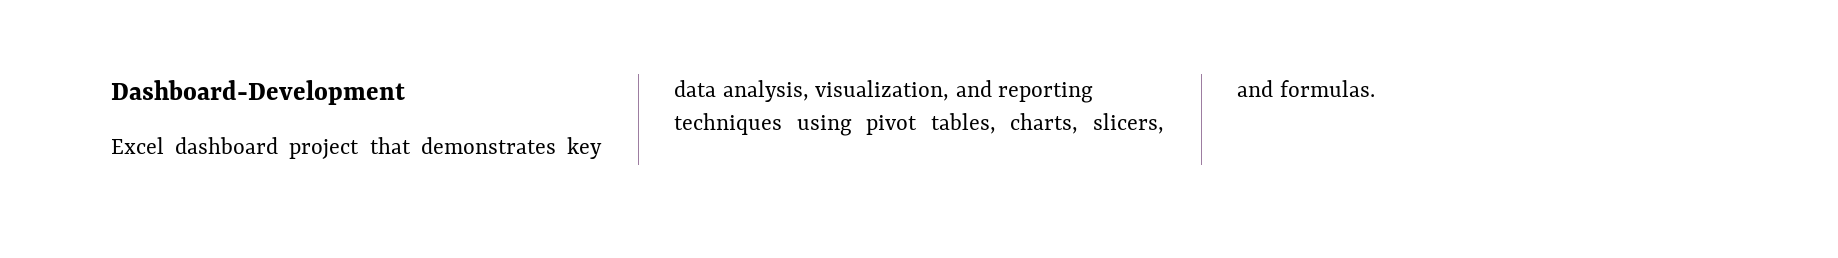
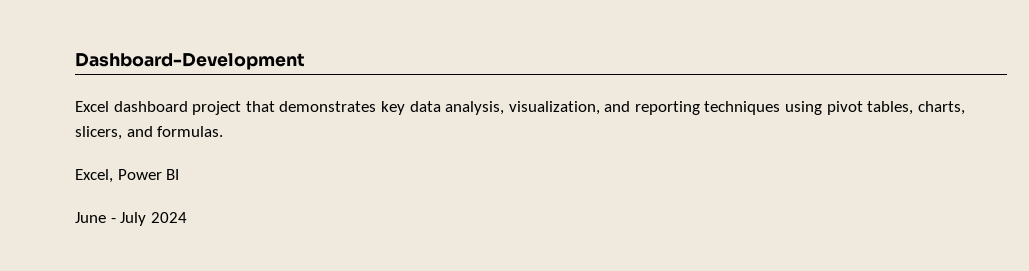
(1375, 88) none -> [75,169,180,183] [75,212,187,226] // Excel, Power BI // June - July 2024

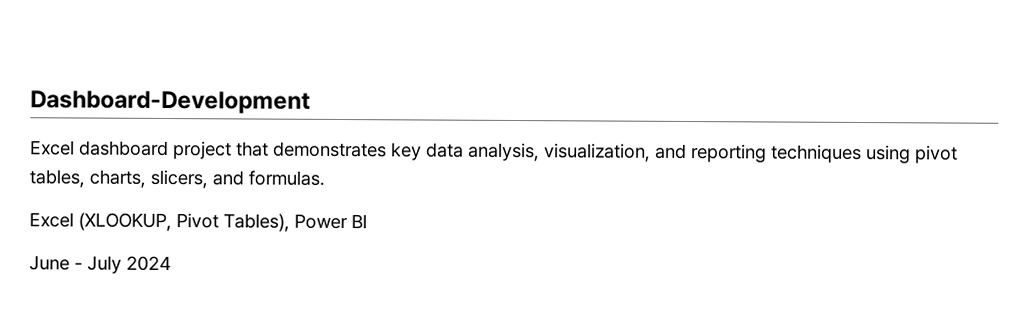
[75,169,113,183] Excel, -> [29,212,290,232] Excel (XLOOKUP, Pivot Tables),

